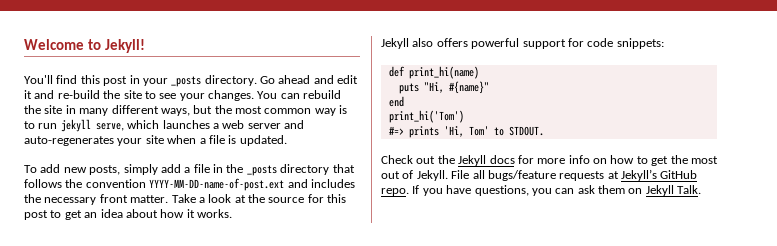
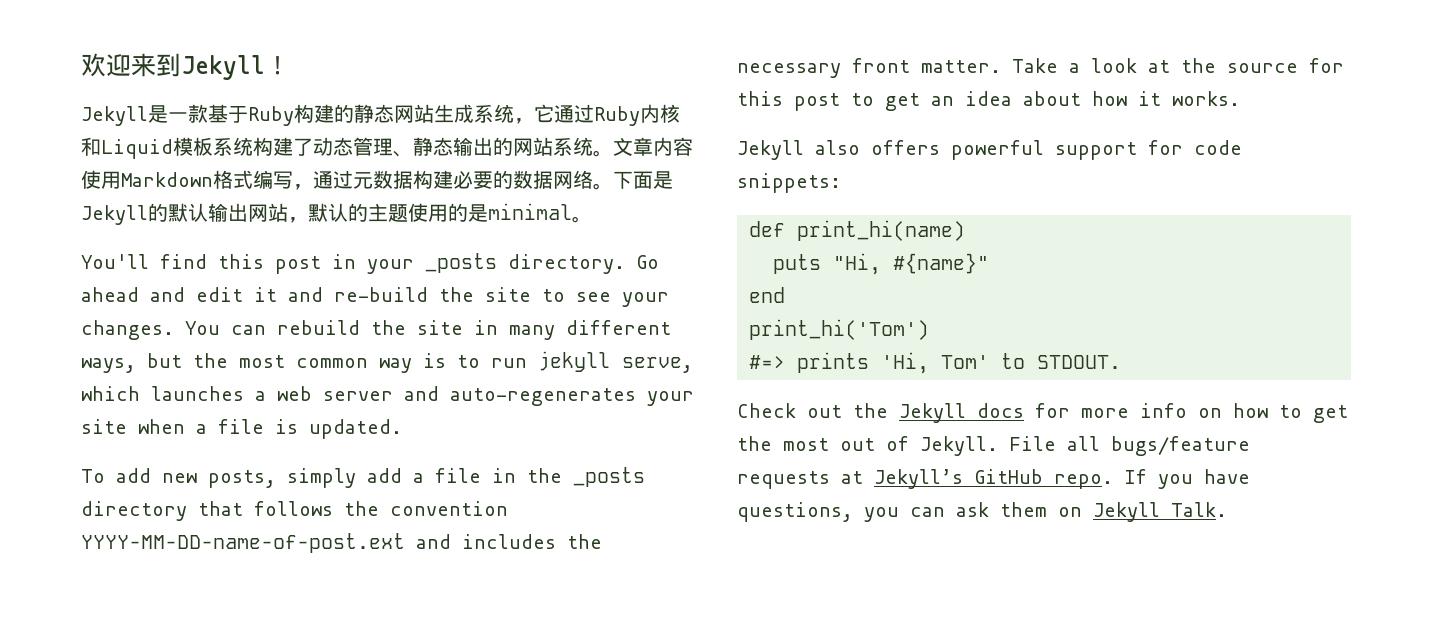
[24,39,146,53] Welcome to Jekyll! -> [81,53,290,80] [81,104,680,126] [81,137,693,159] [81,170,673,190] [81,203,592,225] 欢迎来到Jekyll！ // Jekyll是一款基于Ruby构建的静态网站生成系统，它通过Ruby内核和Liquid模板系统构建了动态管理、静态输出的网站系统。文章内容使用Markdown格式编写，通过元数据构建必要的数据网络。下面是Jekyll的默认输出网站，默认的主题使用的是minimal。

